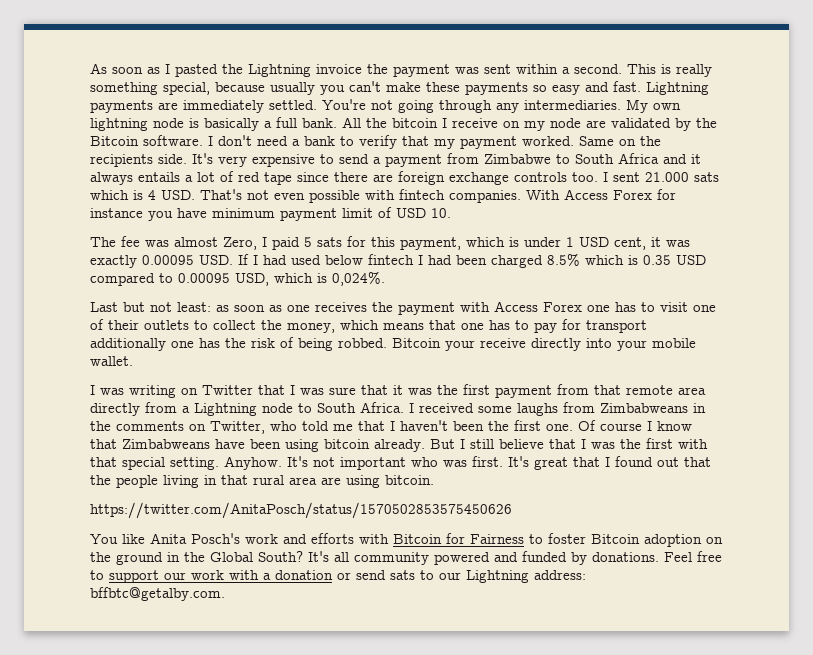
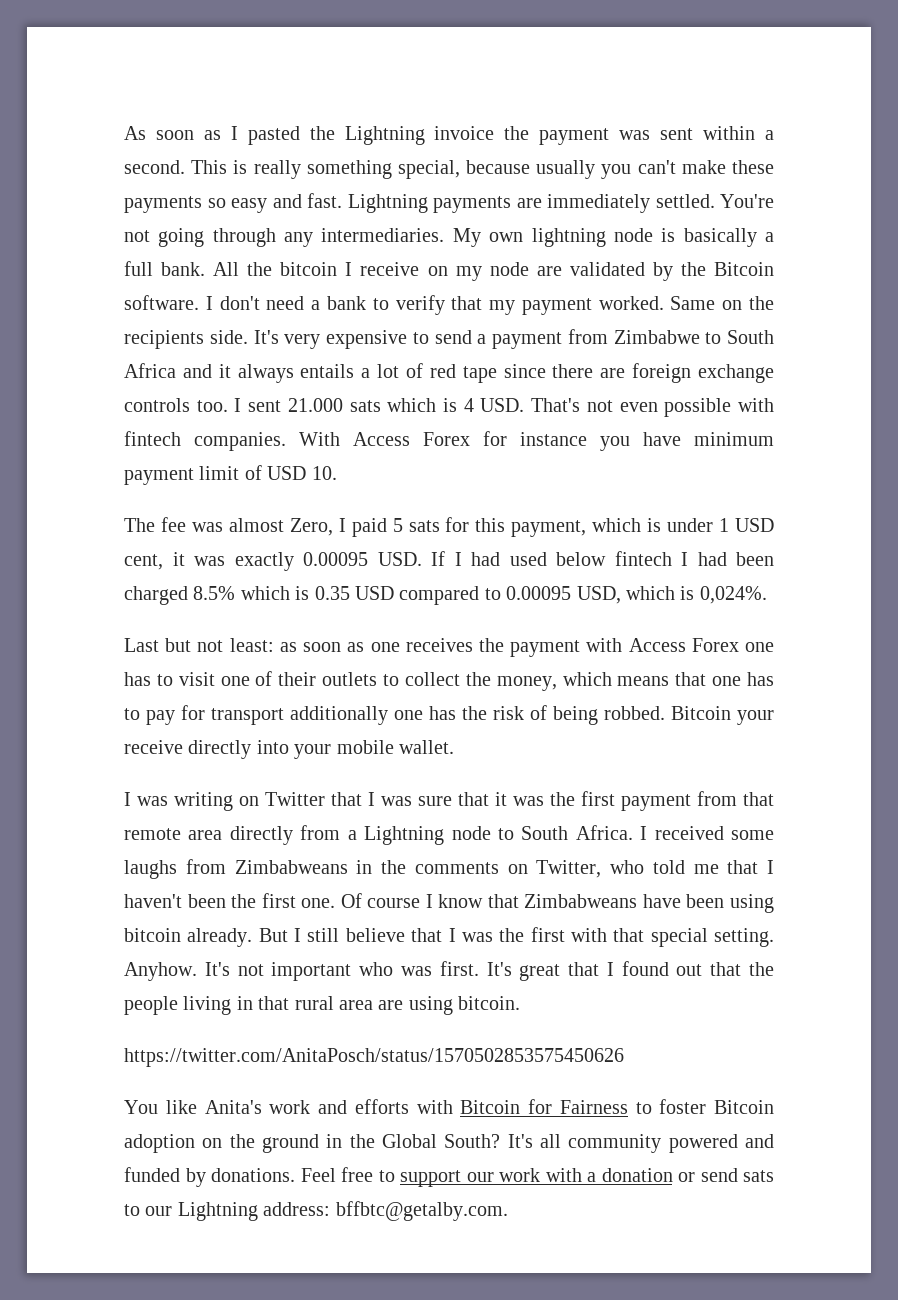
[150,533,240,544] Anita Posch's -> [204,1100,262,1114] Anita's

